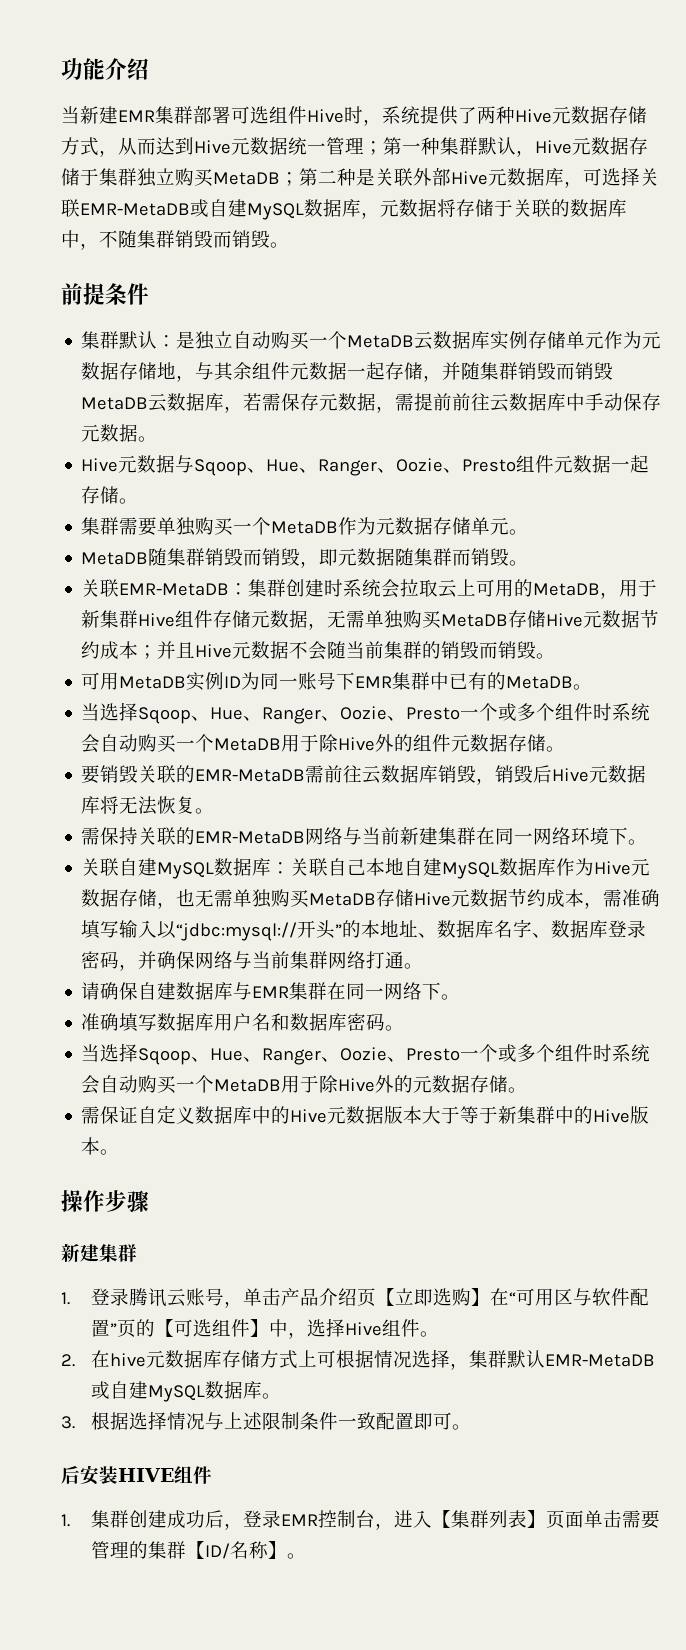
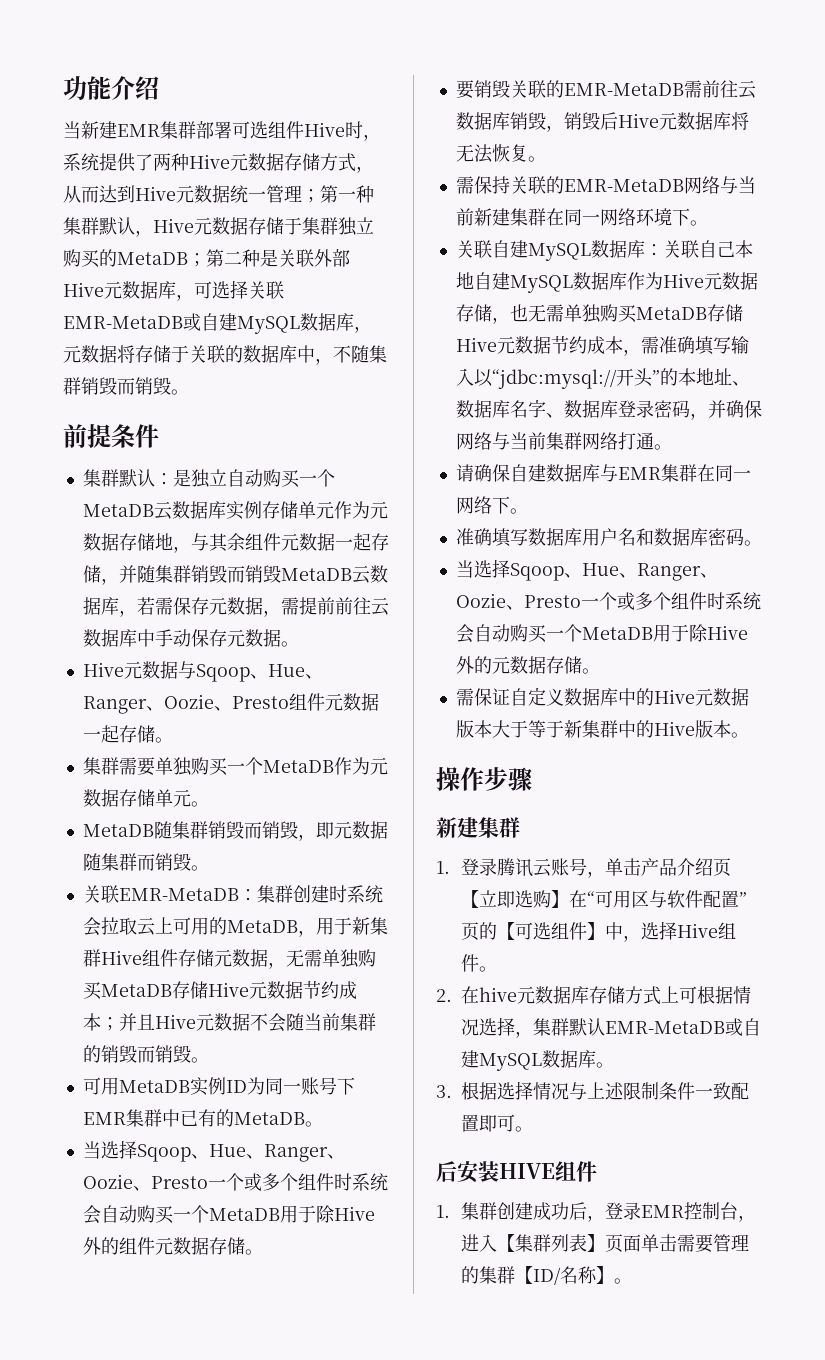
(213, 178) none -> [99,249,117,267] 的

